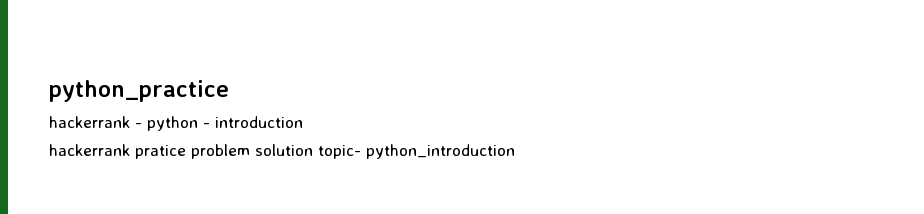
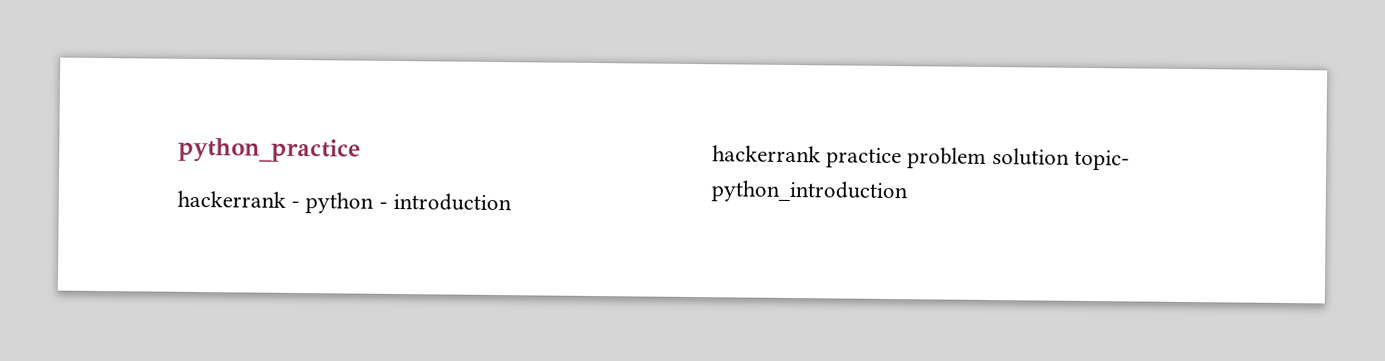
[135,145,186,159] pratice -> [826,147,903,169] practice

